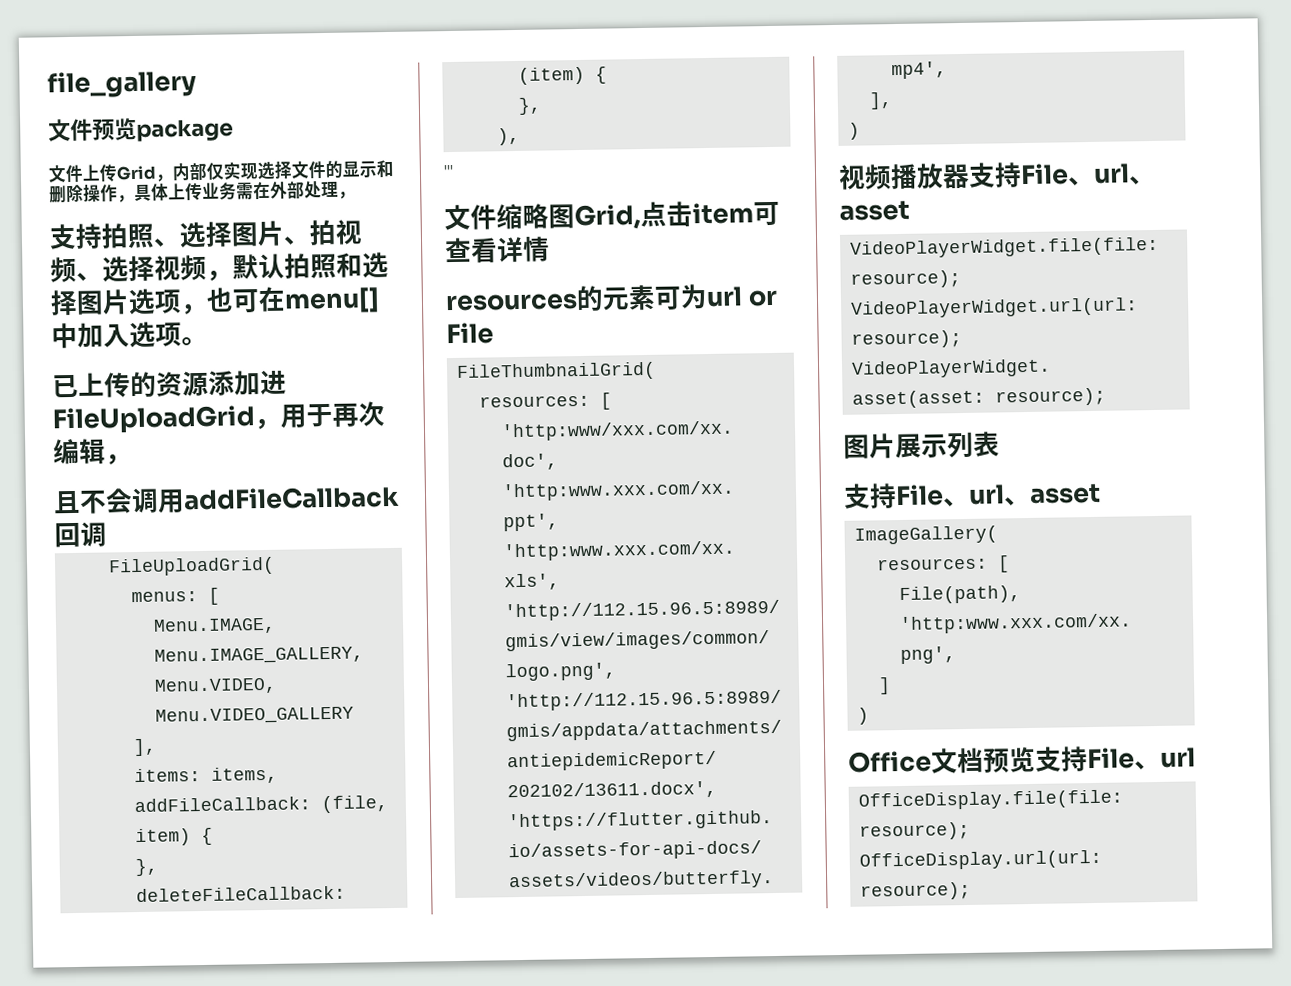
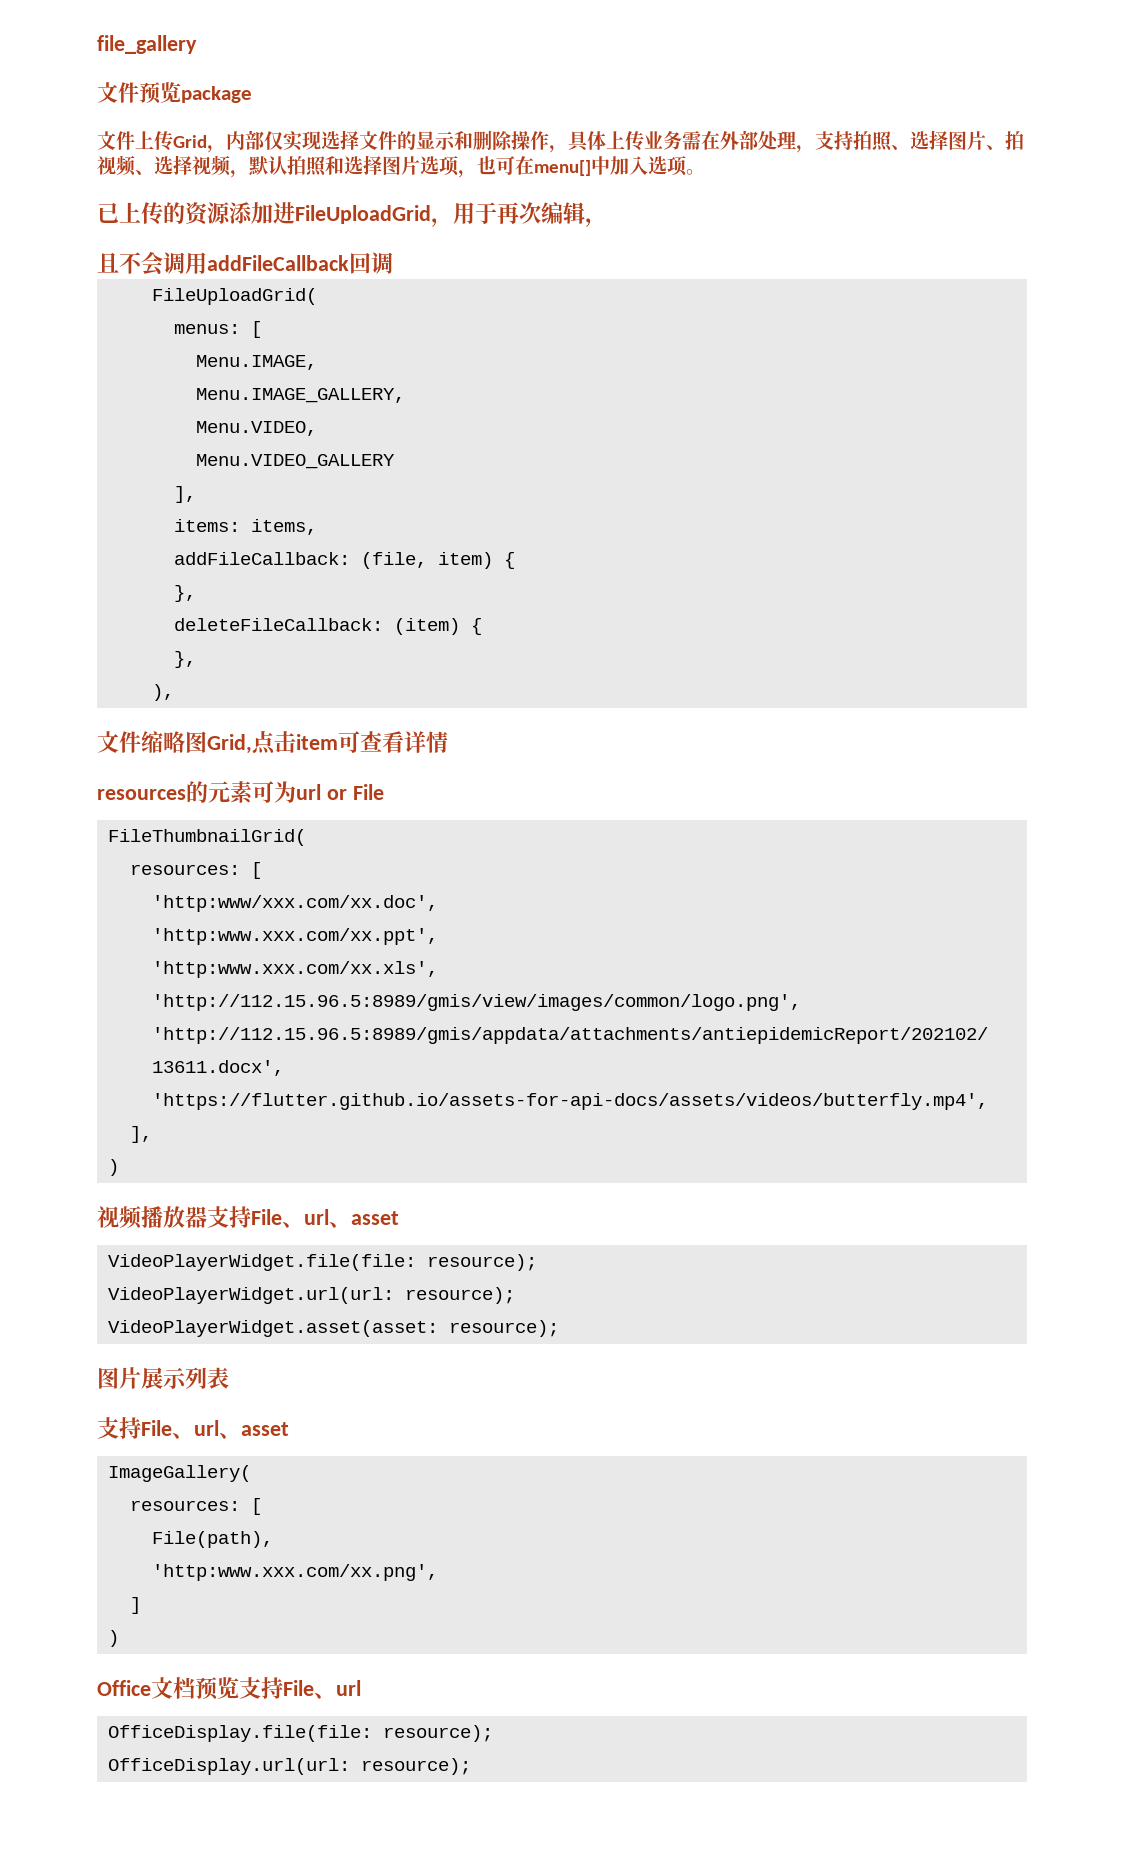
(356, 195) // -> (815, 149) none
[443,164,454,178] // ''' -> (174, 692) none

